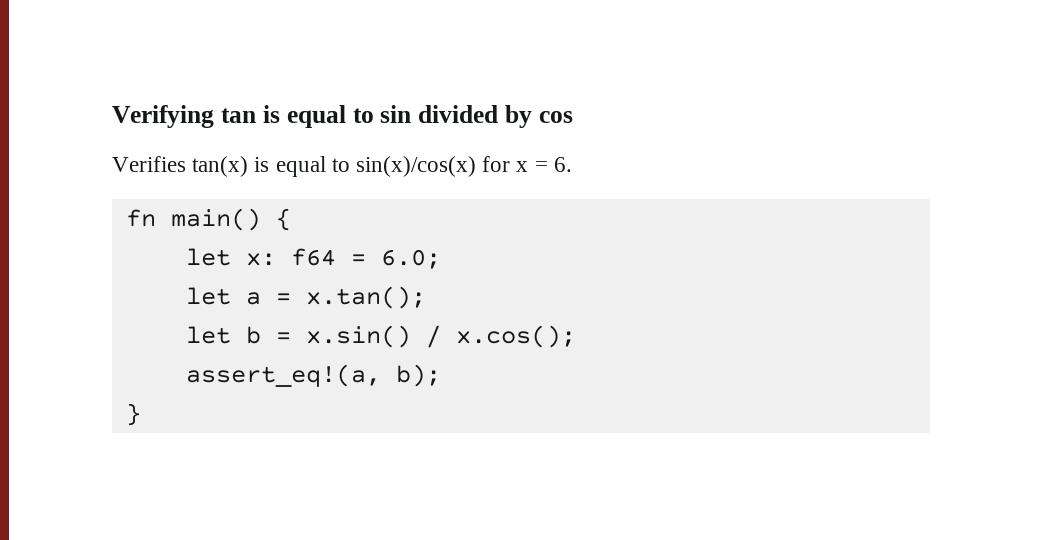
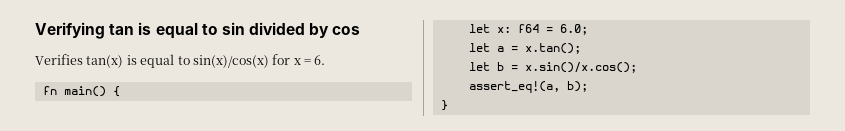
[305,325,576,348] x.sin() / x.cos(); -> [524,62,637,73] x.sin()/x.cos();

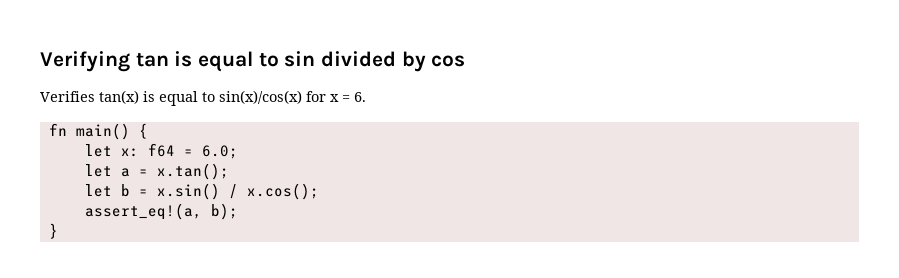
[524,62,637,73] x.sin()/x.cos(); -> [156,183,319,200] x.sin() / x.cos();

